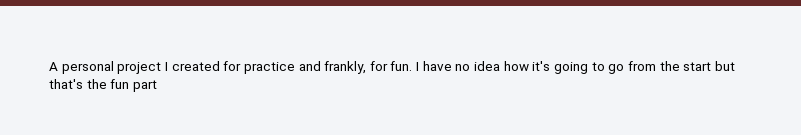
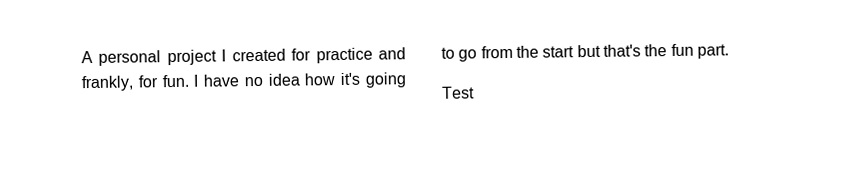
[132,80,157,92] part -> [696,44,729,59] [441,86,475,99] part. // Test

